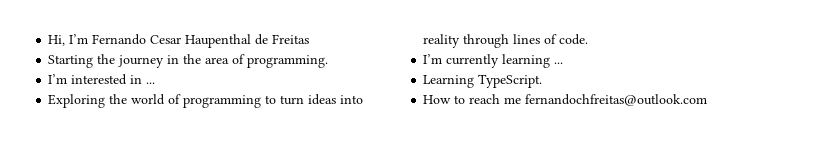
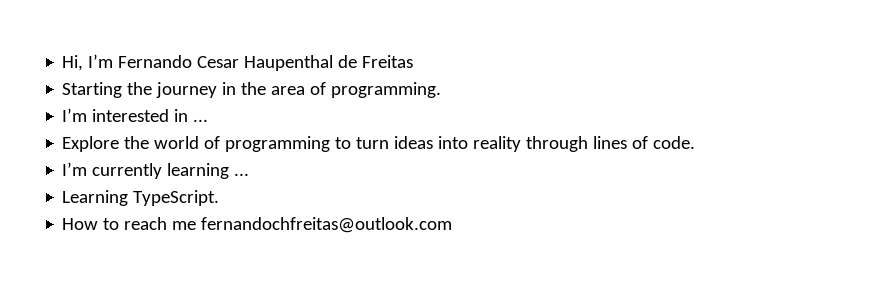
[48,94,106,108] Exploring -> [62,136,120,152] Explore

